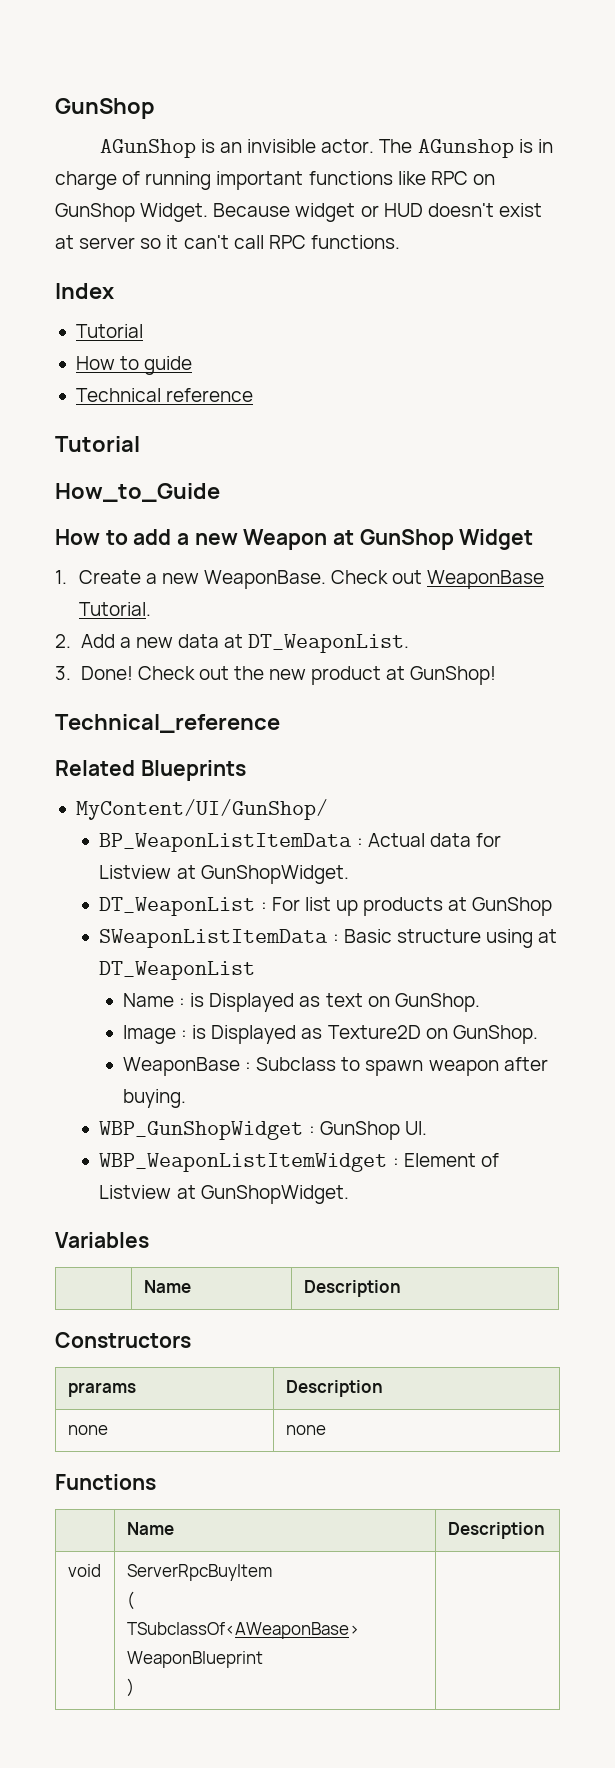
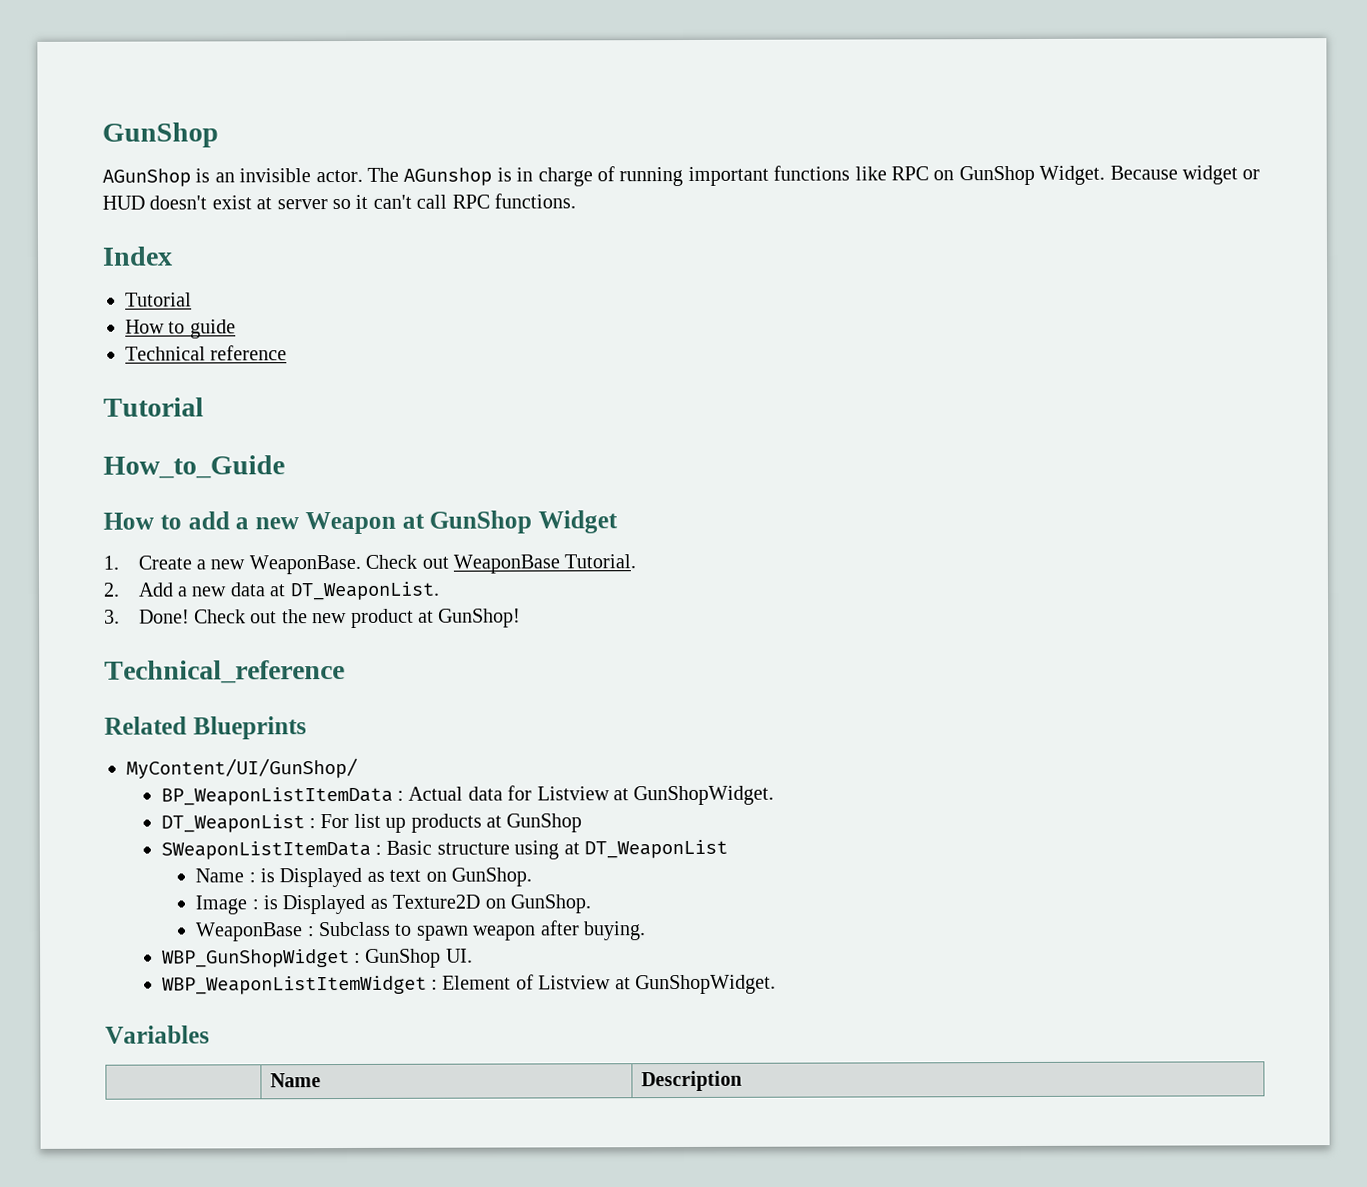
[55,1332,191,1348] [67,1382,136,1397] [285,1380,383,1397] [67,1425,108,1435] [285,1425,326,1435] [55,1474,156,1490] [126,1522,174,1535] [447,1522,545,1539] [67,1564,101,1577] [126,1564,272,1581] [126,1591,134,1610] [126,1622,359,1639] [126,1651,263,1668] [126,1678,134,1697] // Constructors // prarams | Description // none | none // Functions // | Name | Description // void | ServerRpcBuyItem // ( // TSubclassOf<AWeaponBase> WeaponBlueprint // ) | -> (742, 1081) none

